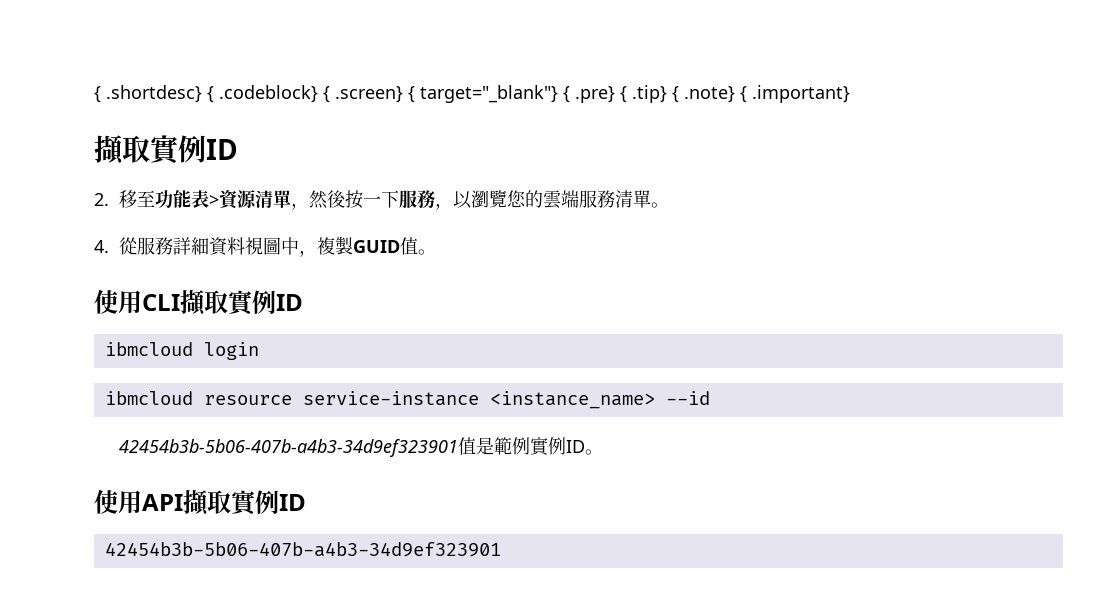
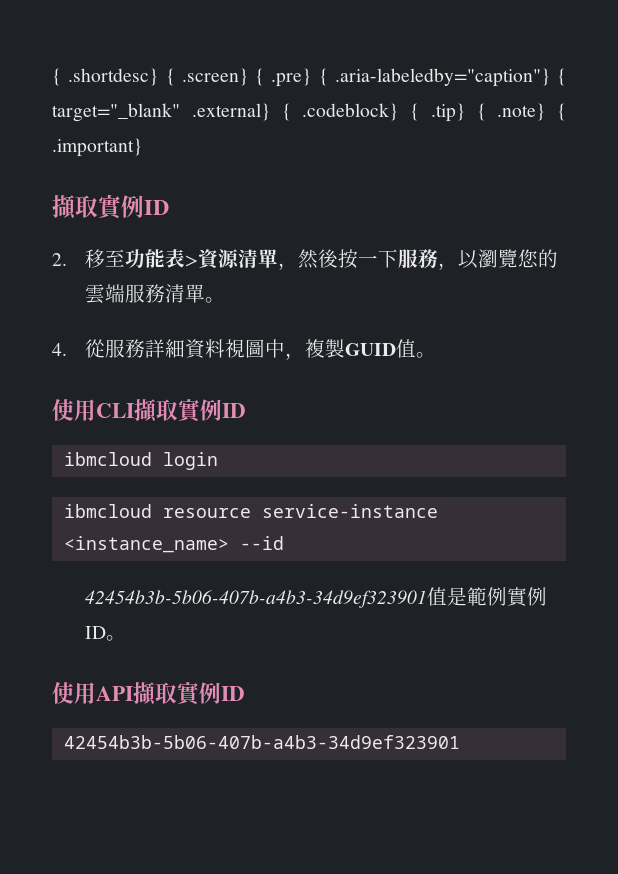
[219,85,615,103] .codeblock} { .screen} { target="_blank"} { .pre} -> [181,68,566,87] [52,103,399,122] .screen} { .pre} { .aria-labeledby="caption"} { target="_blank" .external} { .codeblock}

